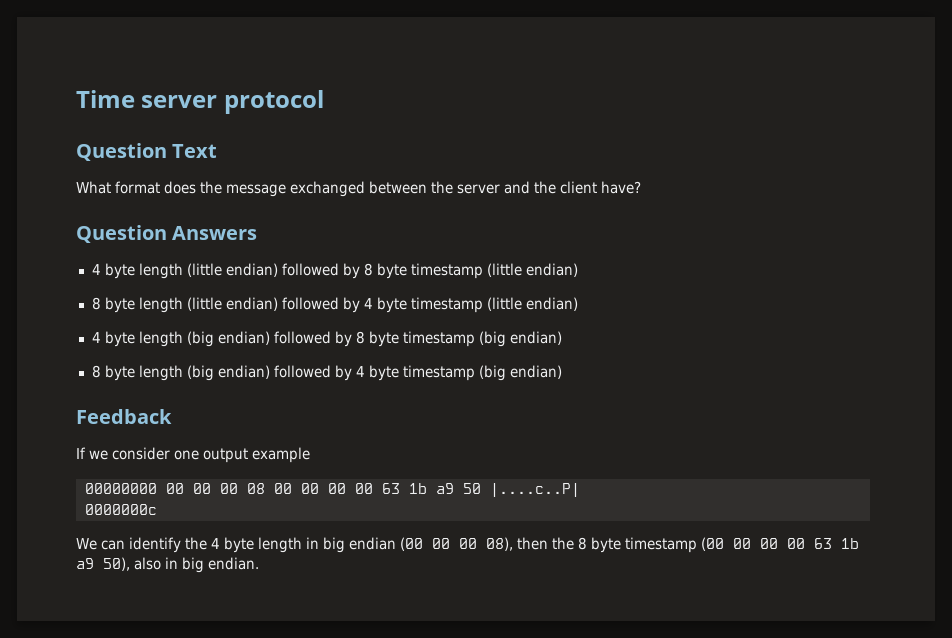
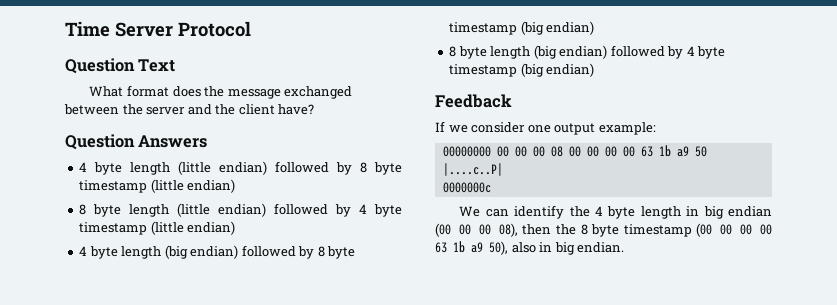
[141,90,324,114] server protocol -> [115,21,251,37] Server Protocol
[252,447,310,463] example -> [598,122,656,135] example:

